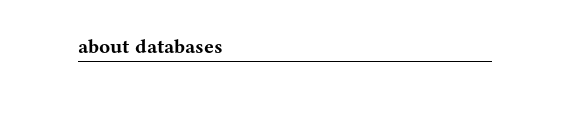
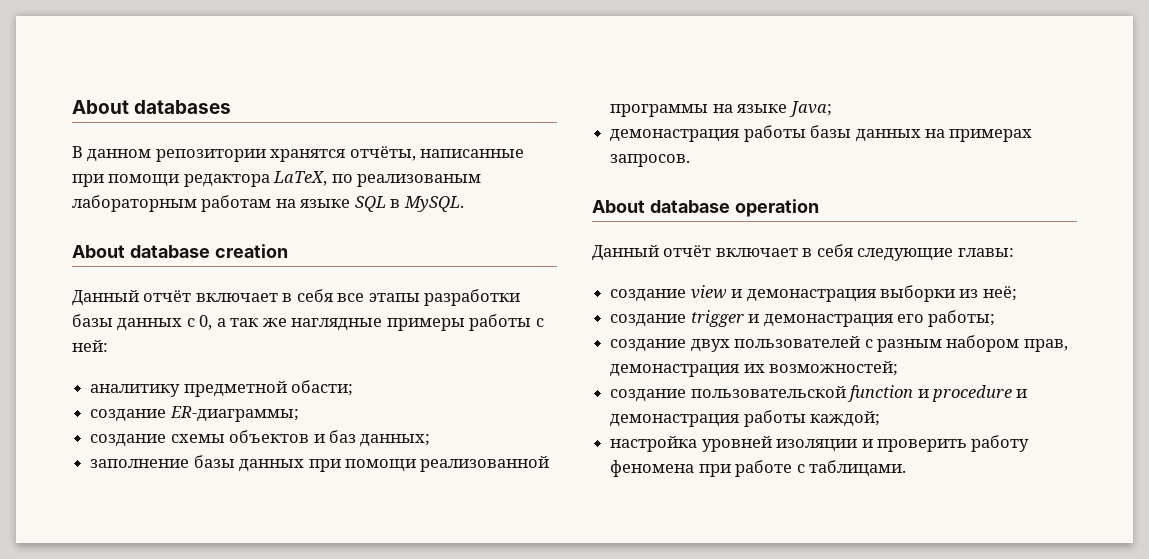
[78,39,129,54] about -> [72,100,129,114] About
(223, 46) none -> [72,146,525,162] [72,171,482,187] [72,195,464,212] [72,244,288,258] [72,289,521,306] [72,314,544,331] [72,340,108,352] [90,380,354,397] [90,406,299,422] [90,430,431,447] [90,455,550,472] [610,101,832,117] [610,125,1033,142] [610,154,691,167] [592,199,819,217] [592,244,1014,261] [610,285,1017,302] [610,310,996,327] [610,335,1068,352] [610,361,899,377] [610,385,1028,402] [610,410,881,427] [610,435,1030,452] [610,460,906,477] // В данном репозитории хранятся отчёты, написанные при помощи редактора LaTeX, по реализованым лабораторным работам на языке SQL в MySQL. // About database creation // Данный отчёт включает в себя все этапы разработки базы данных с 0, а так же наглядные примеры работы с ней: // аналитику предметной обасти; // создание ER-диаграммы; // создание схемы объектов и баз данных; // заполнение базы данных при помощи реализованной программы на языке Java; // демонастрация работы базы данных на примерах запросов. // About database operation // Данный отчёт включает в себя следующие главы: // создание view и демонастрация выборки из неё; // создание trigger и демонастрация его работы; // создание двух пользователей с разным набором прав, демонастрация их возможностей; // создание пользовательской function и procedure и демонастрация работы каждой; // настройка уровней изоляции и проверить работу феномена при работе с таблицами.

